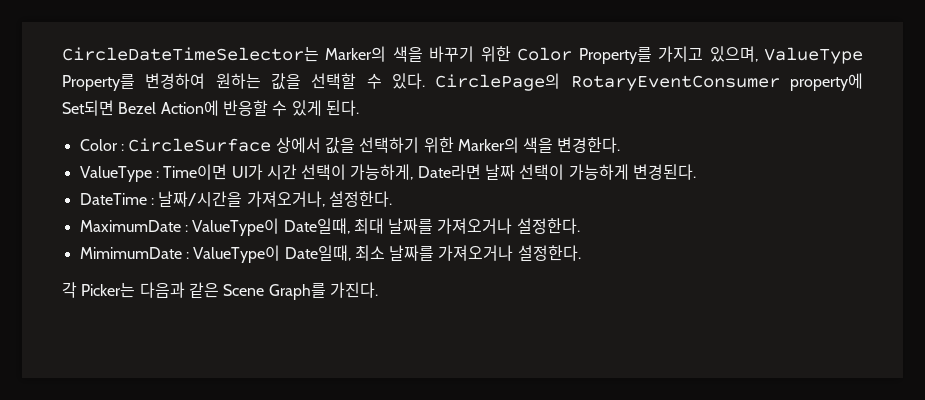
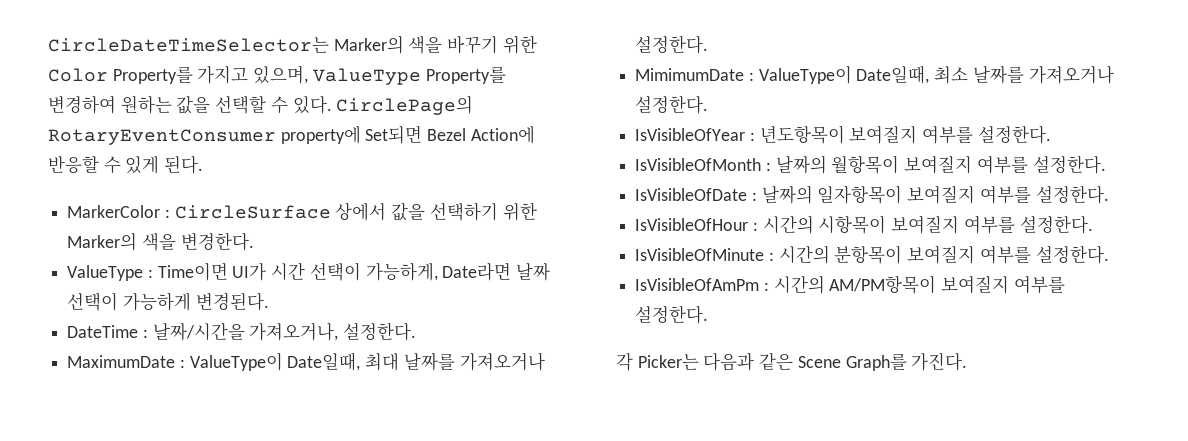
[79,139,118,151] Color -> [67,205,161,218] MarkerColor
(581, 253) none -> [635,125,1051,144] [635,155,1106,174] [635,185,1109,204] [635,215,1093,234] [635,245,1109,264] [635,275,1065,294] [635,305,709,324] // IsVisibleOfYear : 년도항목이 보여질지 여부를 설정한다. // IsVisibleOfMonth : 날짜의 월항목이 보여질지 여부를 설정한다. // IsVisibleOfDate : 날짜의 일자항목이 보여질지 여부를 설정한다. // IsVisibleOfHour : 시간의 시항목이 보여질지 여부를 설정한다. // IsVisibleOfMinute : 시간의 분항목이 보여질지 여부를 설정한다. // IsVisibleOfAmPm : 시간의 AM/PM항목이 보여질지 여부를 설정한다.

